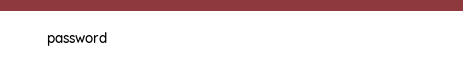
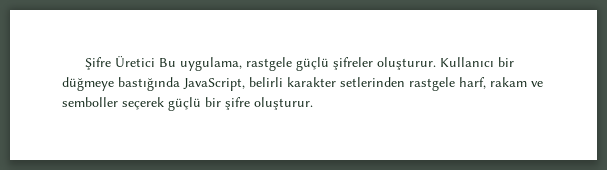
[47,32,107,46] password -> [85,56,515,71] [62,77,543,91] [62,97,313,111] Şifre Üretici Bu uygulama, rastgele güçlü şifreler oluşturur. Kullanıcı bir düğmeye bastığında JavaScript, belirli karakter setlerinden rastgele harf, rakam ve semboller seçerek güçlü bir şifre oluşturur.

